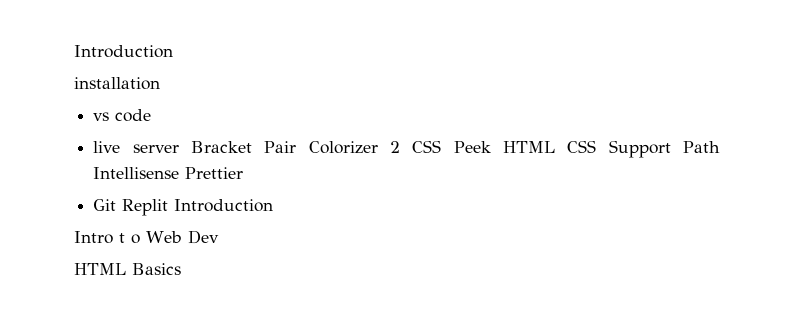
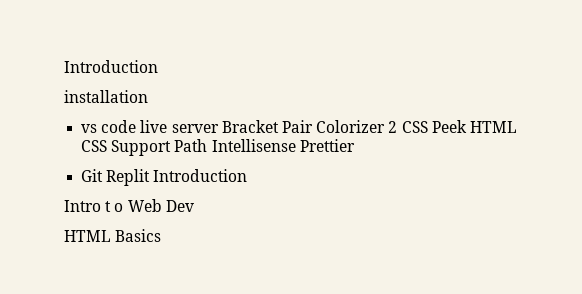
(152, 115) // -> (137, 126) none

